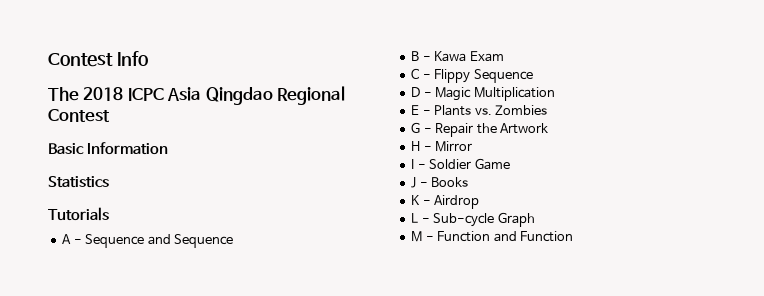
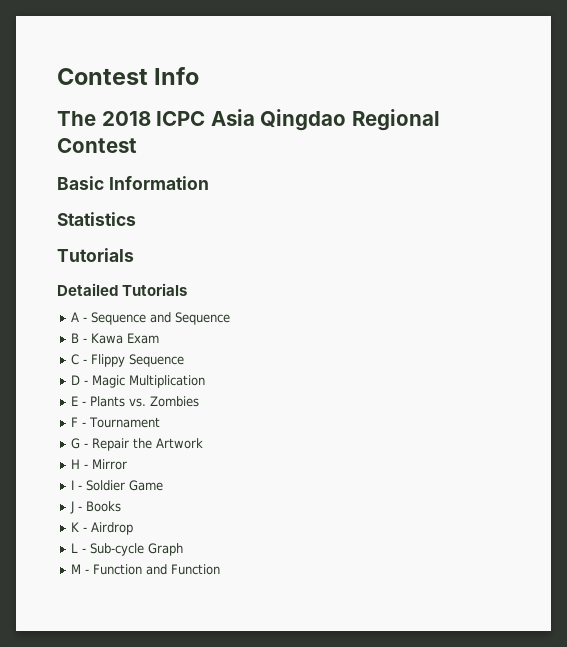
(109, 214) none -> [57,283,188,296] // Detailed Tutorials
(548, 110) none -> [71,417,161,428] // F - Tournament

